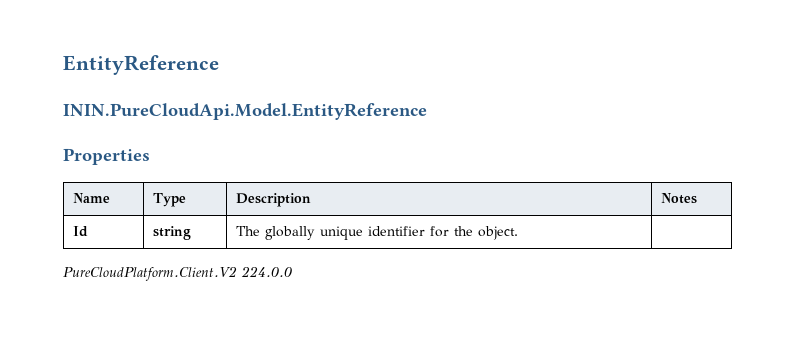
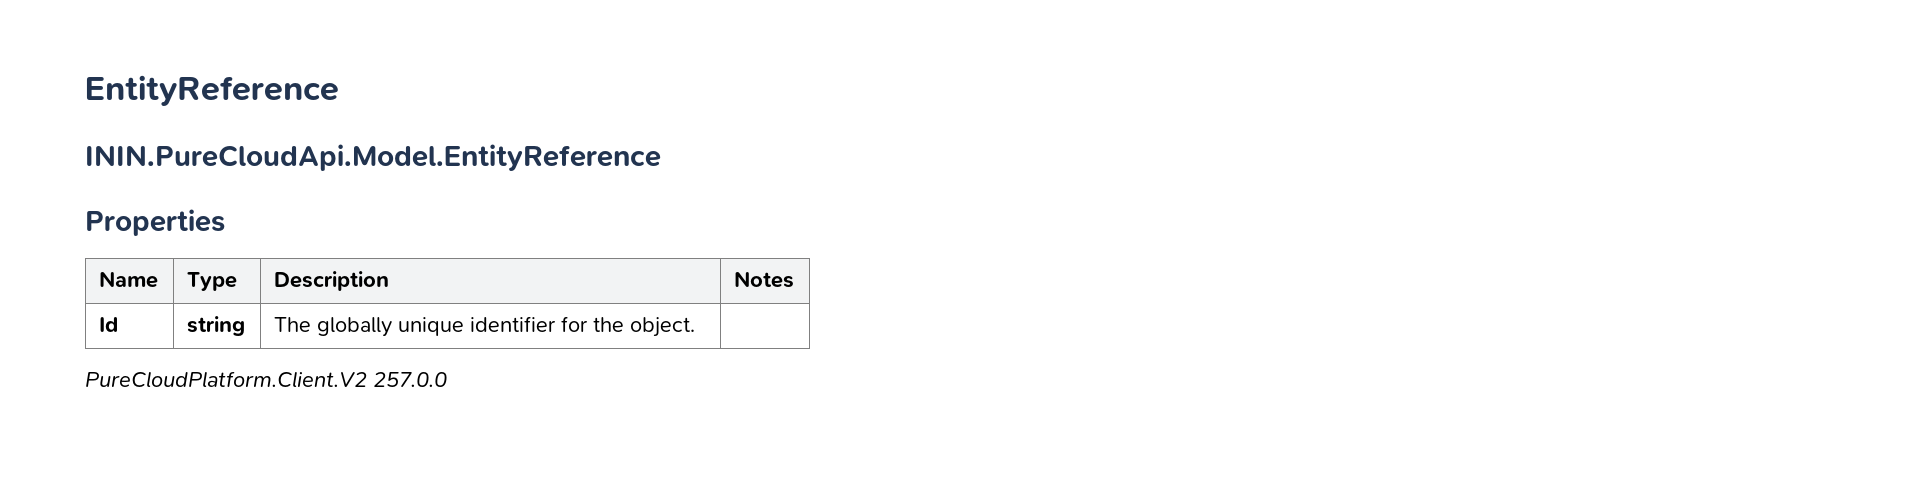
[241,266,292,277] 224.0.0 -> [373,372,447,387] 257.0.0

